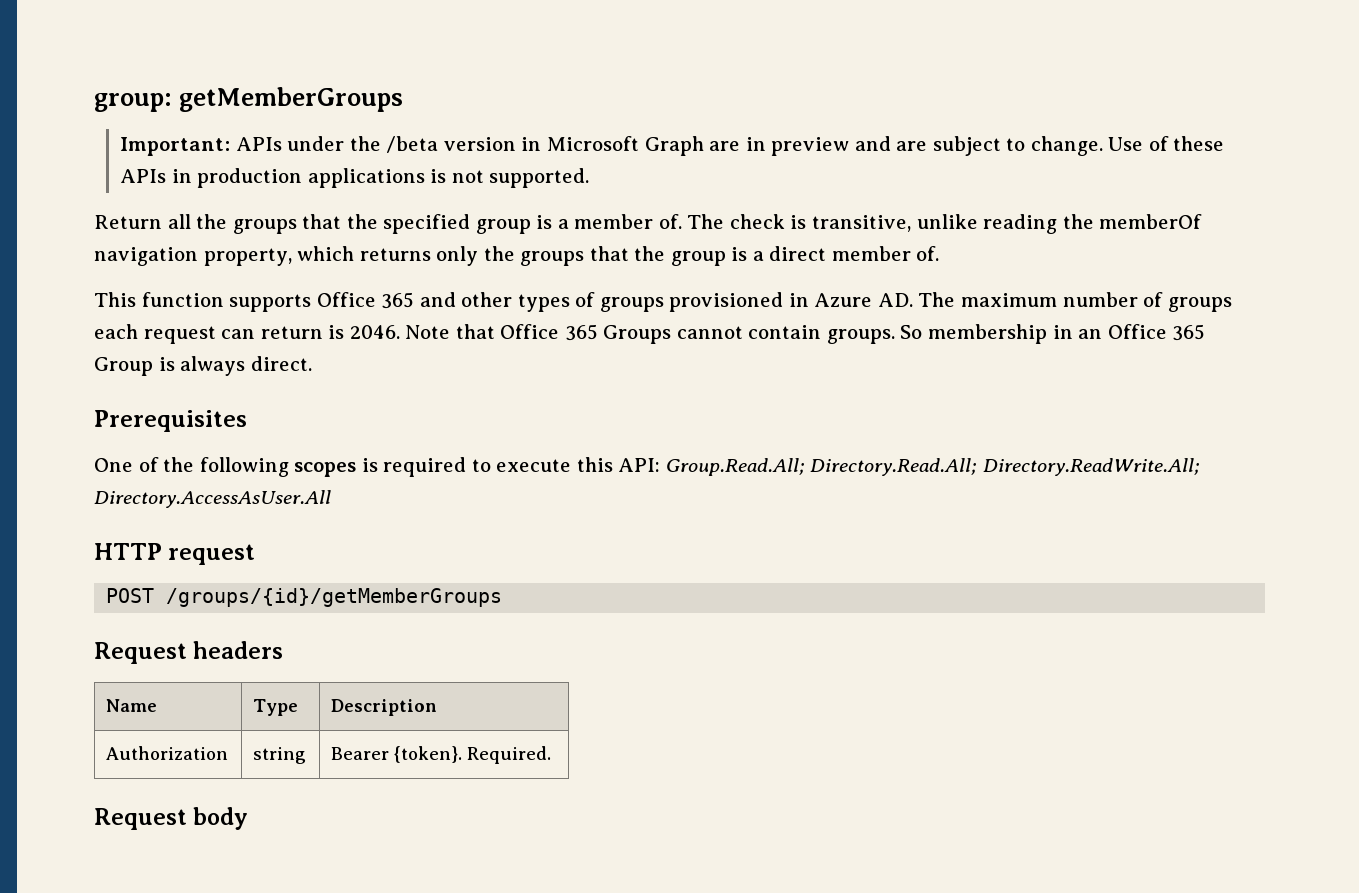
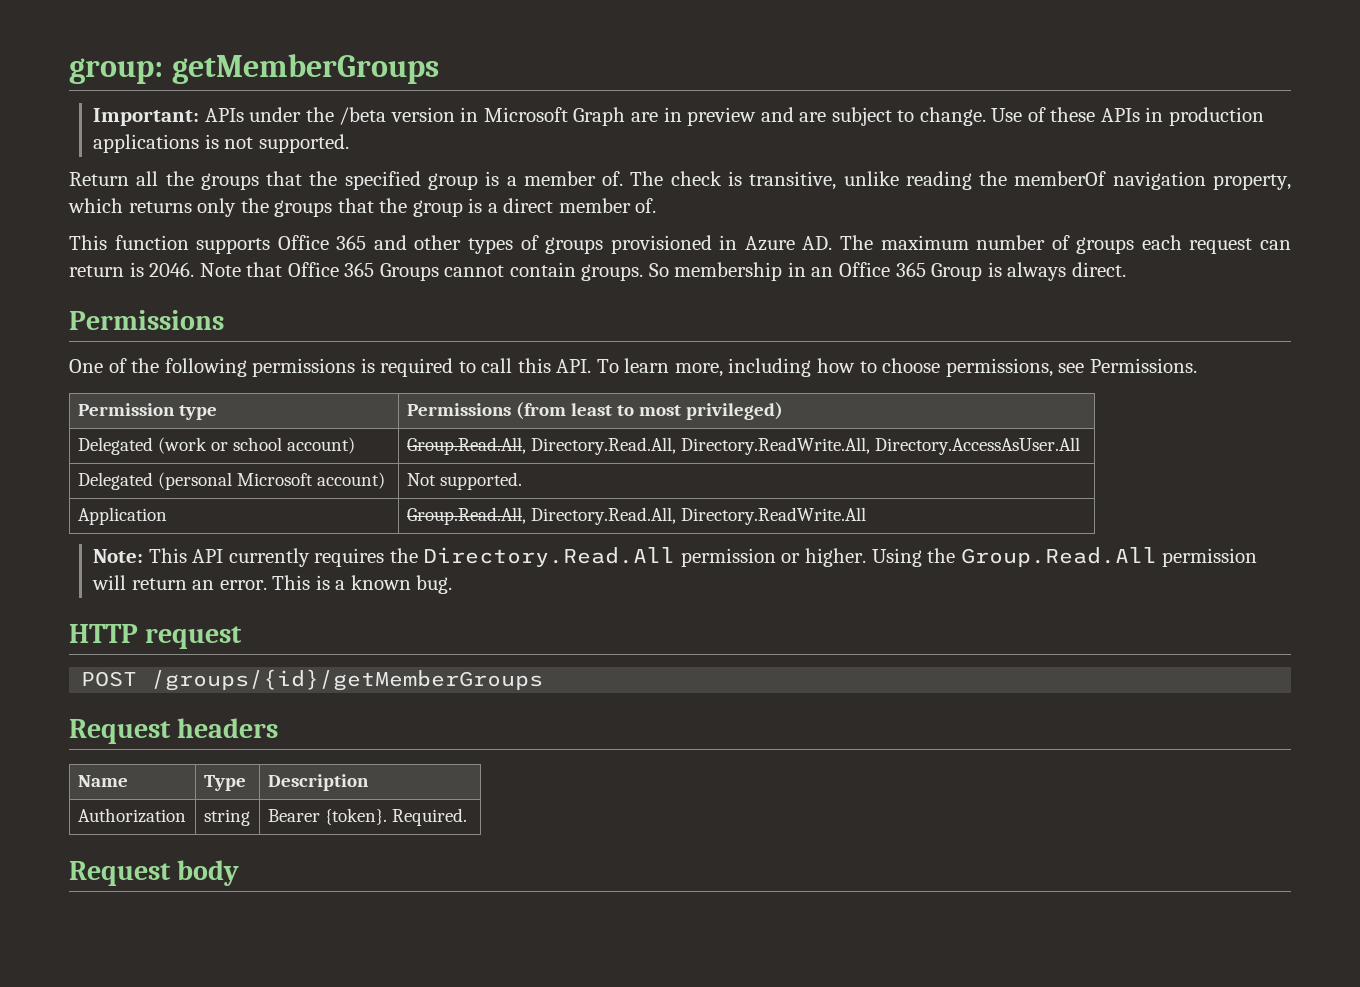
[94,410,247,432] Prerequisites -> [69,310,224,330] Permissions
[294,462,357,477] scopes -> [252,358,356,377] permissions
[496,457,1200,476] [94,490,331,508] execute this API: Group.Read.All; Directory.Read.All; Directory.ReadWrite.All; Directory.AccessAsUser.All -> [481,358,1197,377] [77,403,217,420] [406,402,783,420] [77,437,355,455] [406,437,1080,455] [77,472,385,490] [406,472,522,490] [77,507,167,525] [406,507,866,525] [93,547,1258,567] [92,575,453,594] call this API. To learn more, including how to choose permissions, see Permissions. // Permission type | Permissions (from least to most privileged) // Delegated (work or school account) | Group.Read.All, Directory.Read.All, Directory.ReadWrite.All, Directory.AccessAsUser.All // Delegated (personal Microsoft account) | Not supported. // Application | Group.Read.All, Directory.Read.All, Directory.ReadWrite.All // Note: This API currently requires the Directory.Read.All permission or higher. Using the Group.Read.All permission will return an error. This is a known bug.

